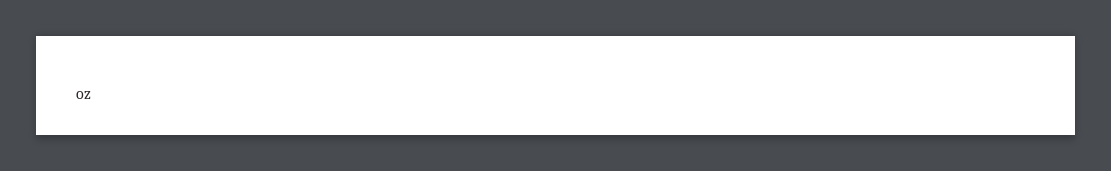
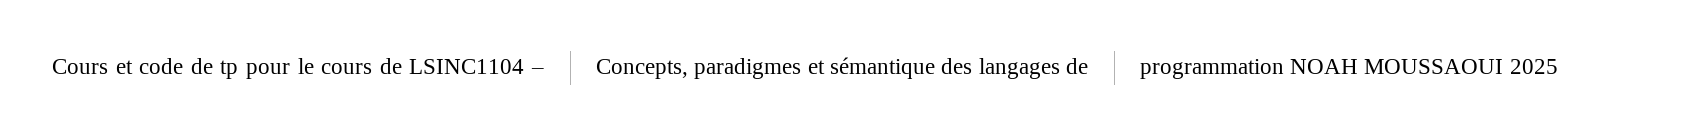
[76,91,91,100] oz -> [52,57,1558,79] Cours et code de tp pour le cours de LSINC1104 – Concepts, paradigmes et sémantique des langages de programmation NOAH MOUSSAOUI 2025

